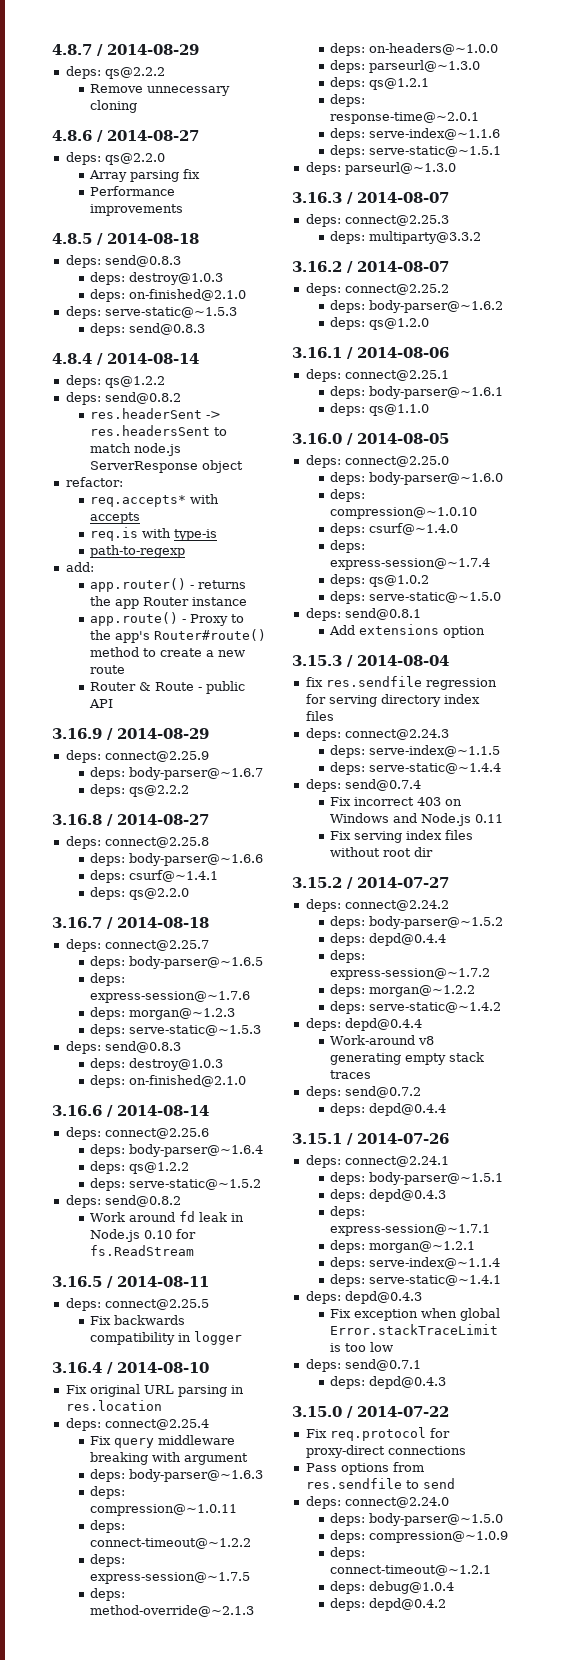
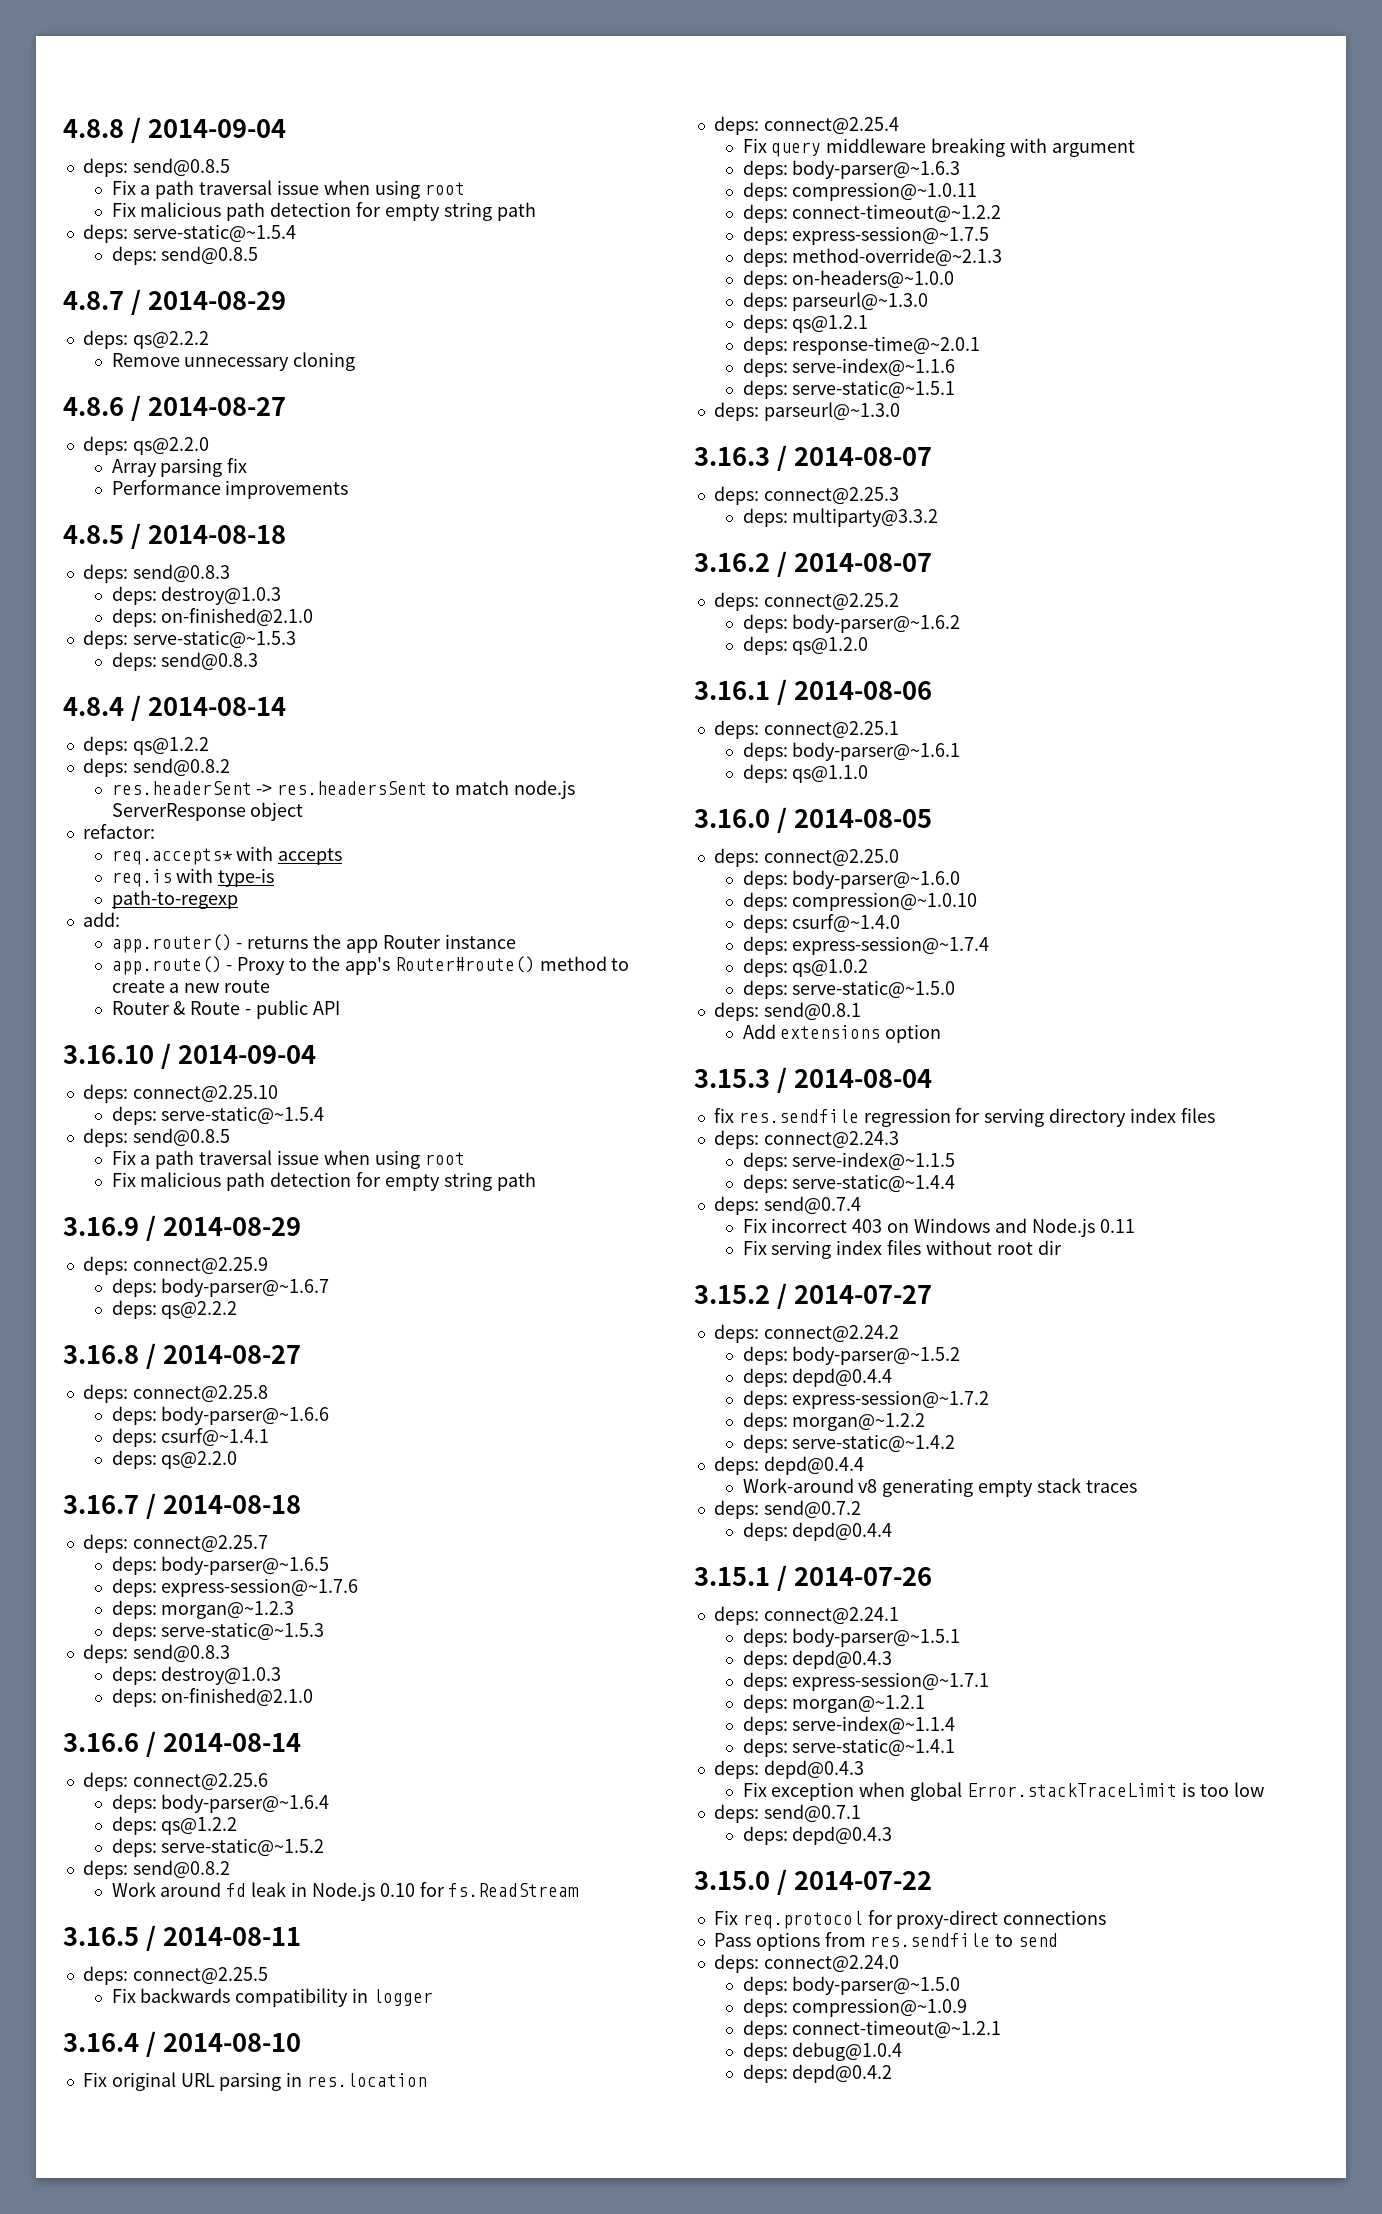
(52, 49) none -> [63,117,286,143] [82,158,230,177] [111,180,465,199] [111,202,536,221] [82,224,296,243] [111,246,259,265] 4.8.8 / 2014-09-04 // deps: send@0.8.5 // Fix a path traversal issue when using root // Fix malicious path detection for empty string path // deps: serve-static@~1.5.4 // deps: send@0.8.5 //
(114, 703) none -> [63,1043,316,1069] [82,1084,278,1103] [111,1106,325,1125] [82,1128,230,1147] [111,1150,465,1169] [111,1172,536,1191] // 3.16.10 / 2014-09-04 // deps: connect@2.25.10 // deps: serve-static@~1.5.4 // deps: send@0.8.5 // Fix a path traversal issue when using root // Fix malicious path detection for empty string path

